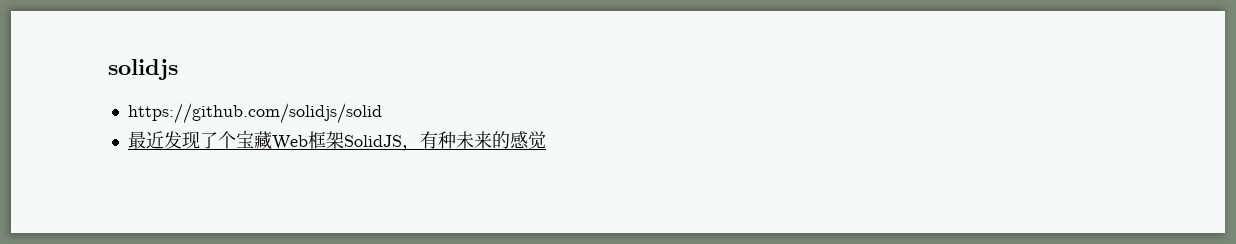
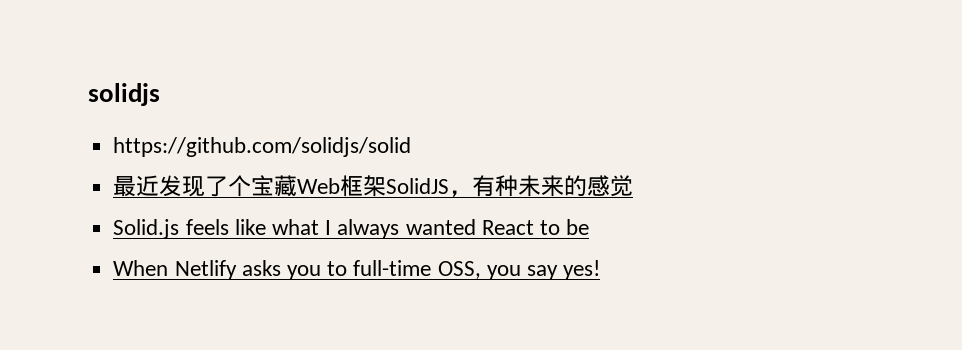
(546, 140) none -> [113,219,590,239] [113,260,601,280] // Solid.js feels like what I always wanted React to be // When Netlify asks you to full-time OSS, you say yes!

